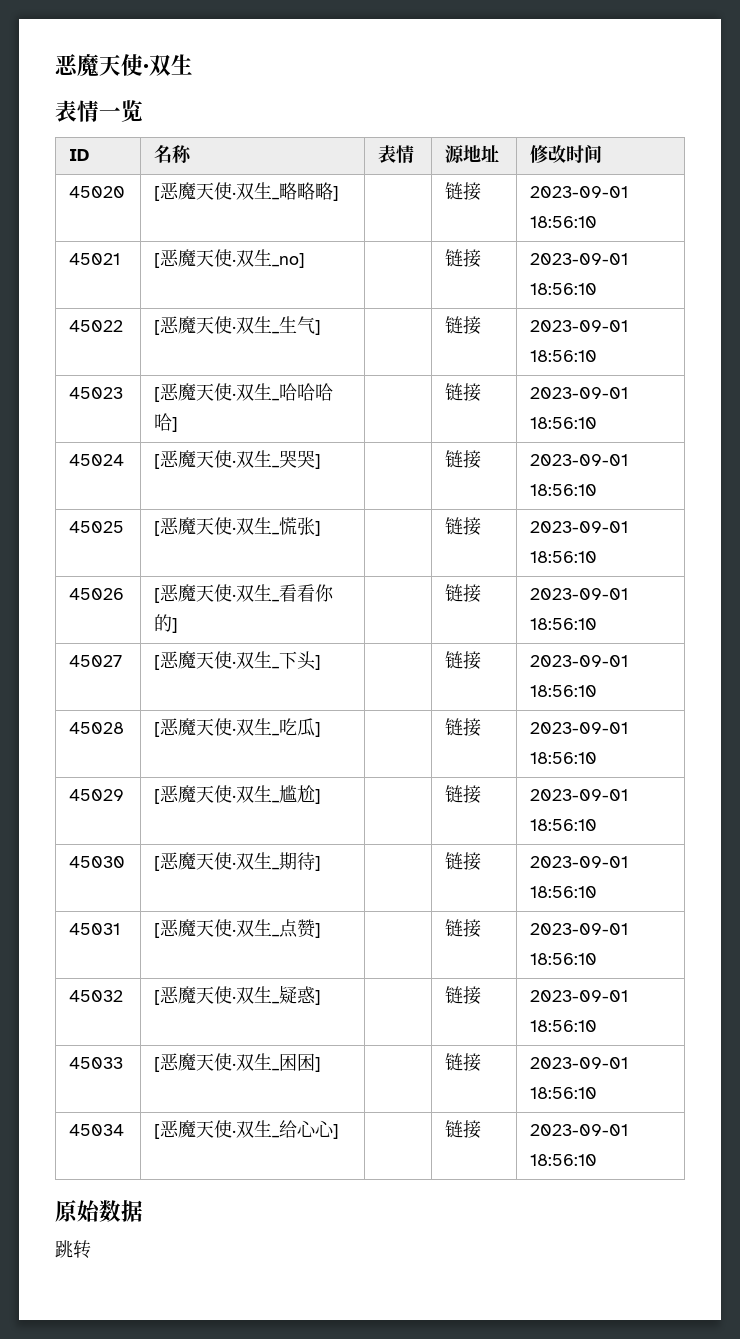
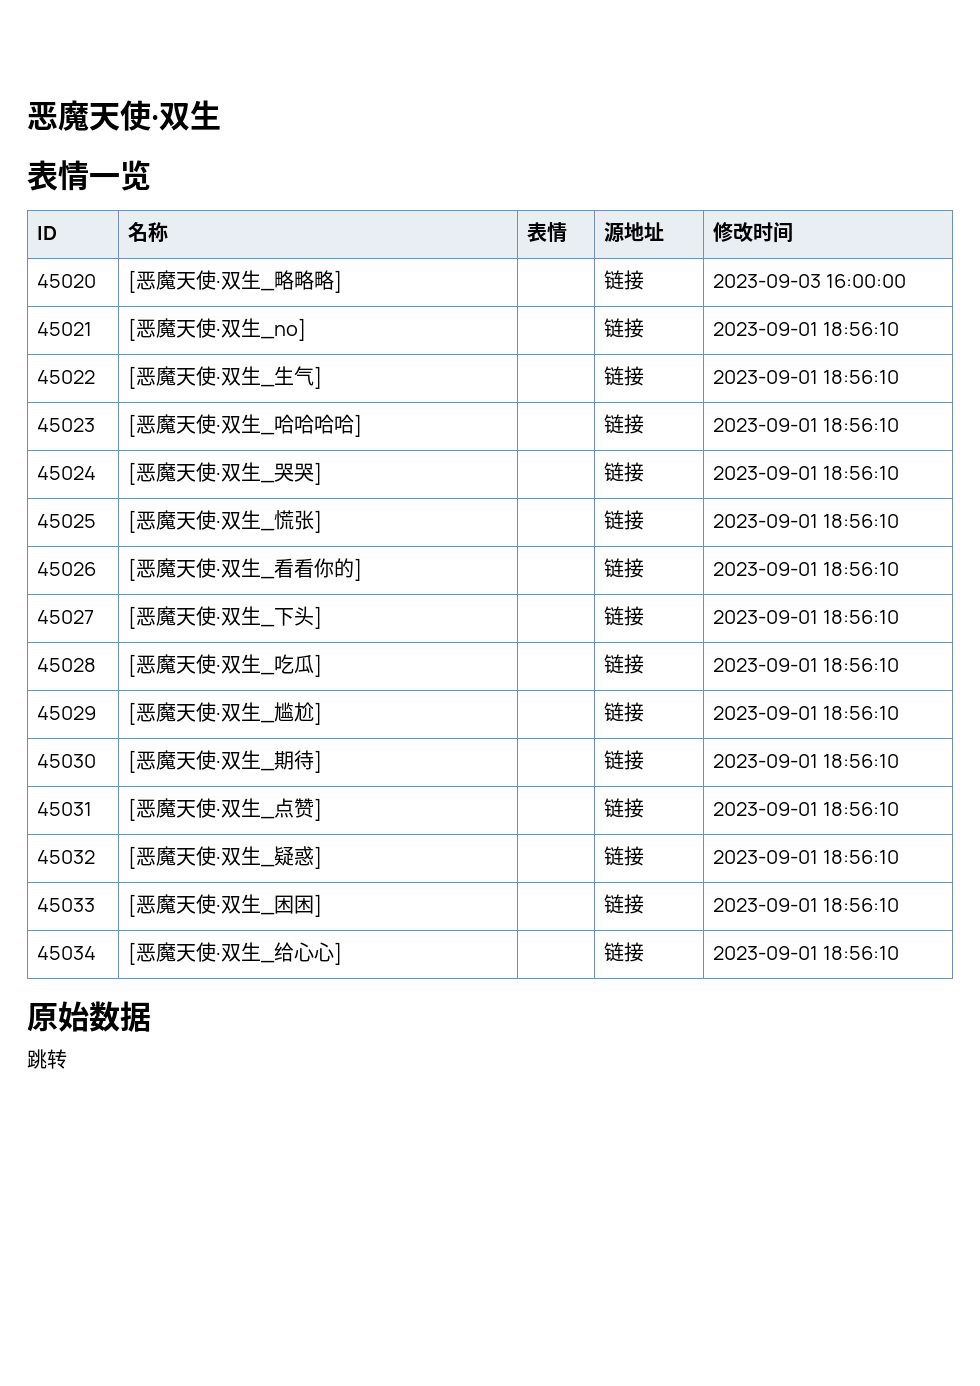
[530,186,629,198] [530,216,598,228] 2023-09-01 18:56:10 -> [712,274,907,288] 2023-09-03 16:00:00

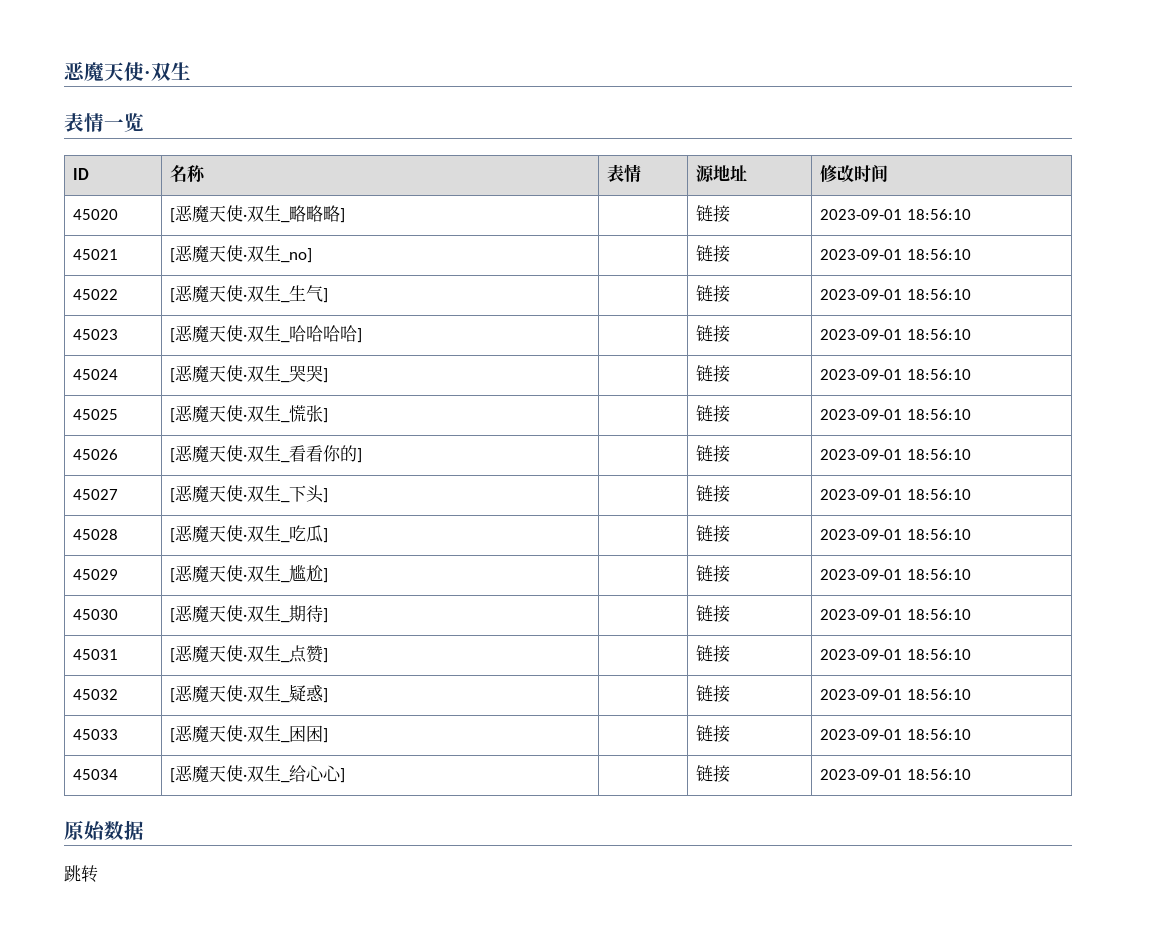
[712,274,907,288] 2023-09-03 16:00:00 -> [820,209,971,220] 2023-09-01 18:56:10

